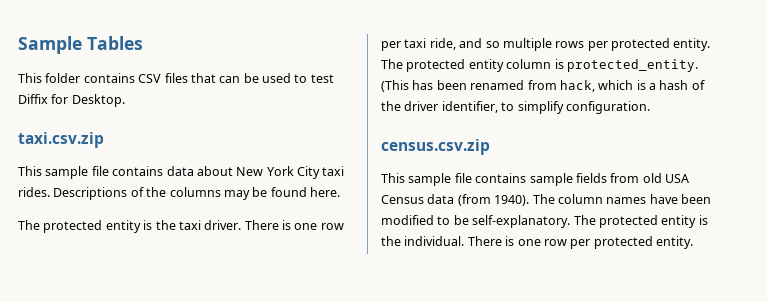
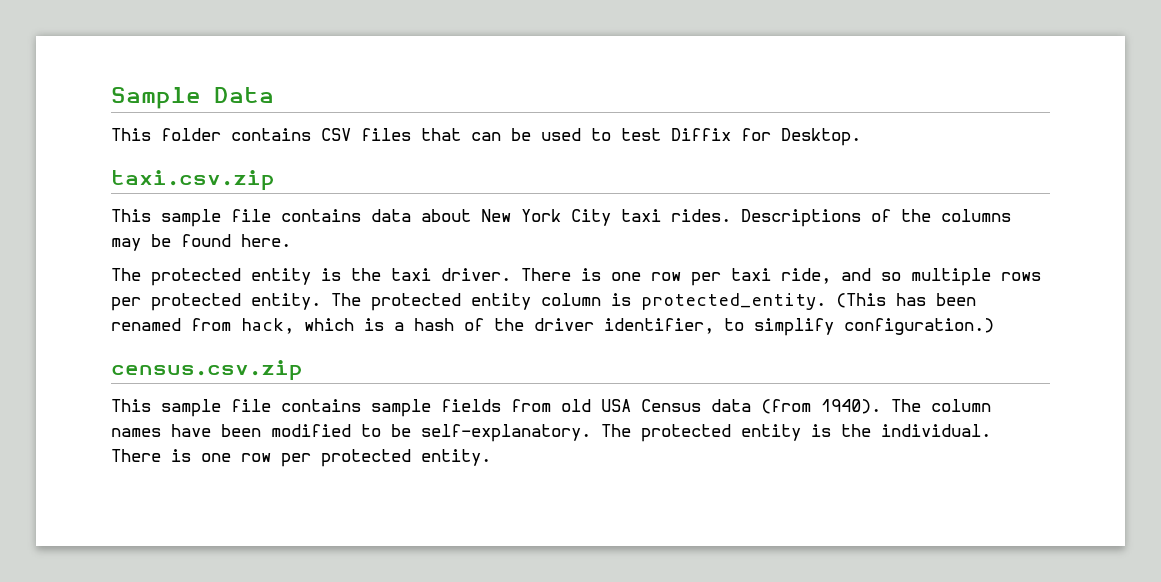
[87,36,143,50] Tables -> [214,87,274,103] Data
[565,101,650,114] configuration. -> [844,318,994,335] configuration.)

